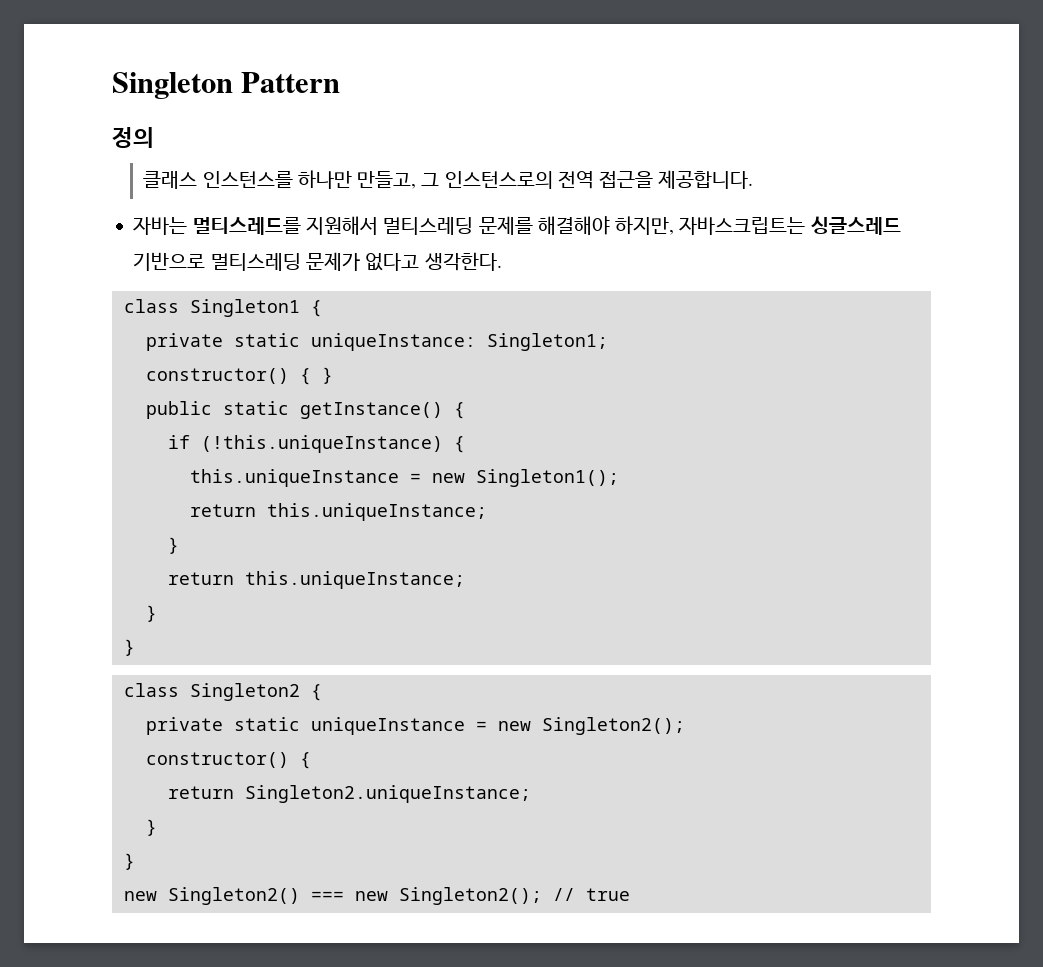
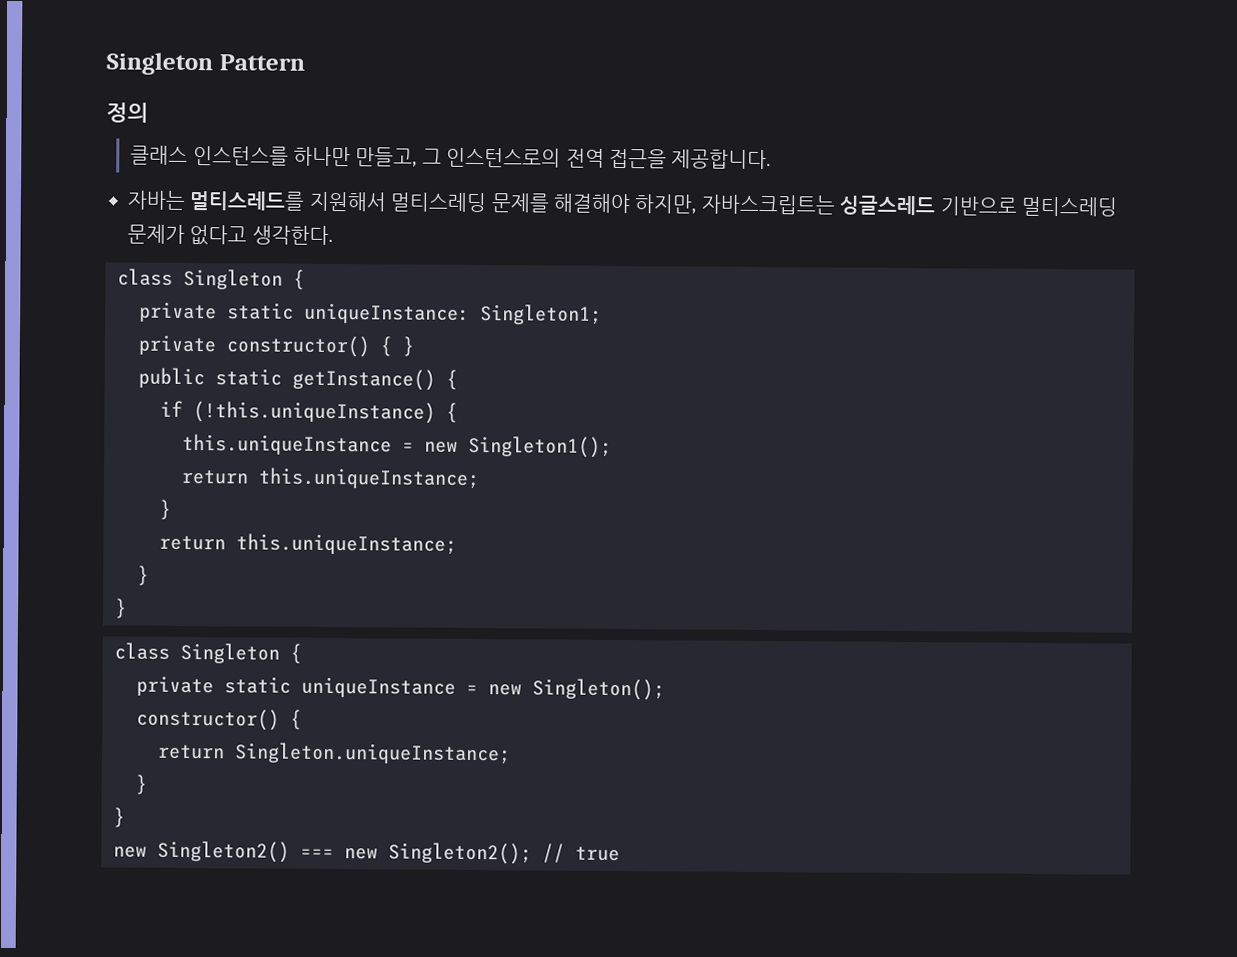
[189,299,300,317] Singleton1 -> [183,268,283,290] Singleton
(608, 342) none -> [138,334,216,356] private
[189,683,300,701] Singleton2 -> [180,642,280,664] Singleton
[541,717,685,735] Singleton2(); -> [532,678,665,701] Singleton();
[244,785,531,803] Singleton2.uniqueInstance; -> [235,742,511,765] Singleton.uniqueInstance;

